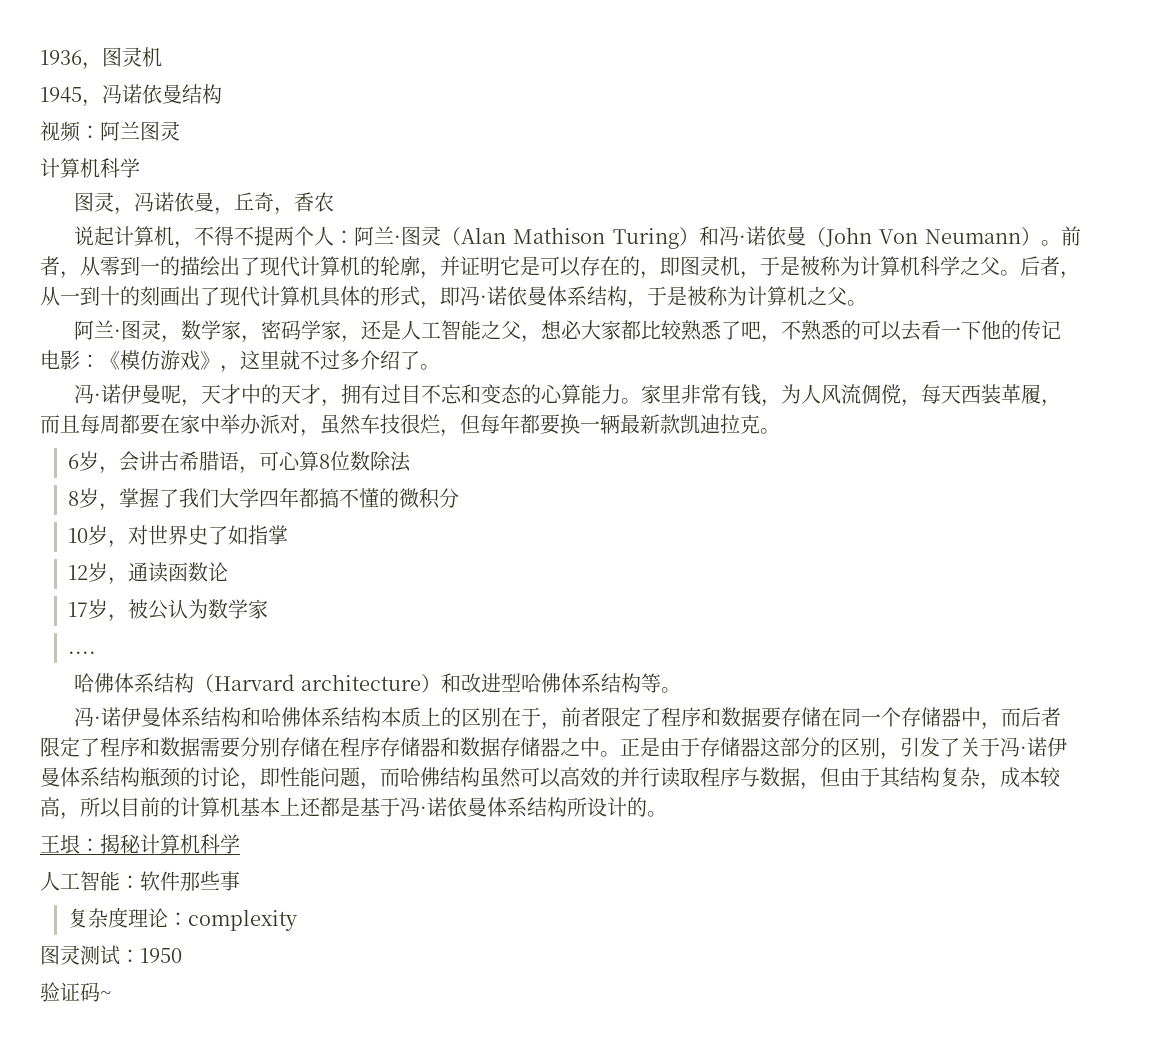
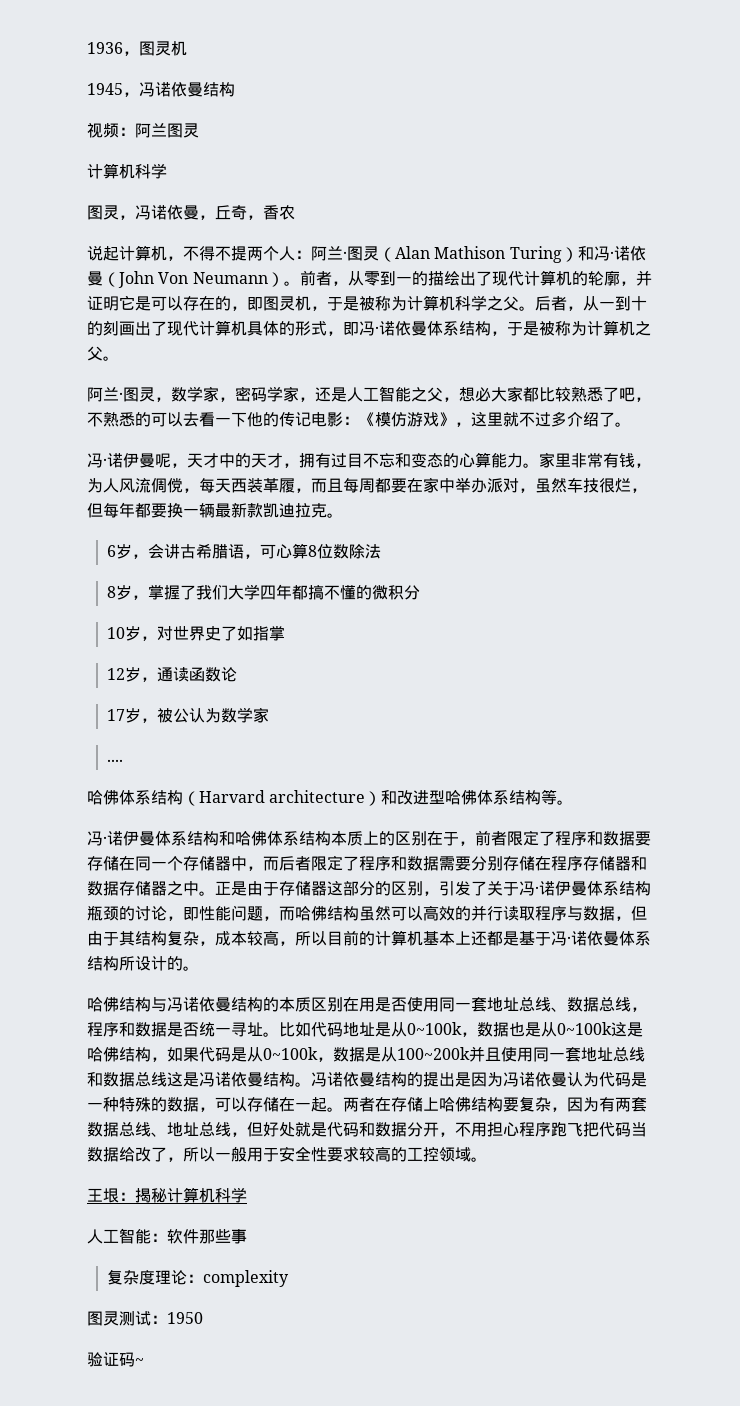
(667, 814) none -> [87,996,647,1012] [87,1022,643,1037] [87,1046,645,1062] [87,1072,647,1087] [87,1096,647,1112] [87,1122,647,1137] [87,1146,487,1162] // 哈佛结构与冯诺依曼结构的本质区别在用是否使用同一套地址总线、数据总线，程序和数据是否统一寻址。比如代码地址是从0~100k，数据也是从0~100k这是哈佛结构，如果代码是从0~100k，数据是从100~200k并且使用同一套地址总线和数据总线这是冯诺依曼结构。冯诺依曼结构的提出是因为冯诺依曼认为代码是一种特殊的数据，可以存储在一起。两者在存储上哈佛结构要复杂，因为有两套数据总线、地址总线，但好处就是代码和数据分开，不用担心程序跑飞把代码当数据给改了，所以一般用于安全性要求较高的工控领域。

